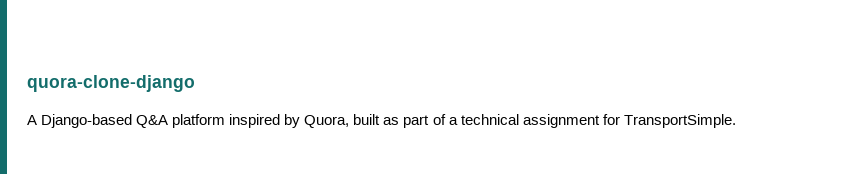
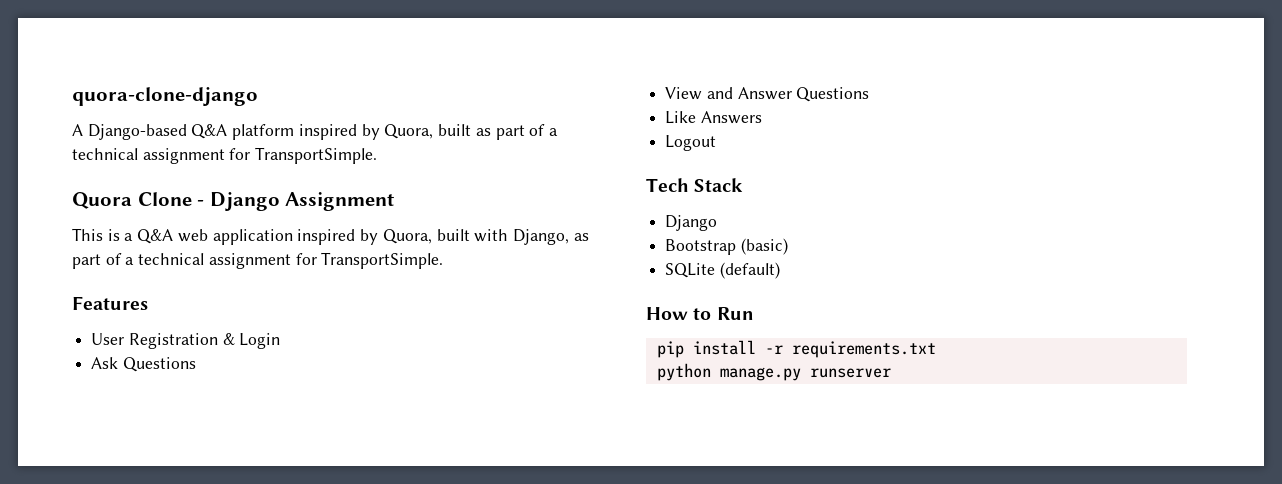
(736, 121) none -> [72,192,395,211] [72,228,589,245] [72,252,444,269] [72,296,148,310] [91,333,281,349] [91,357,196,372] [665,87,870,102] [665,111,762,124] [665,135,717,151] [646,178,744,192] [665,215,718,231] [665,238,788,255] [665,262,780,279] [646,307,754,320] [656,340,936,358] [656,363,891,381] // Quora Clone - Django Assignment // This is a Q&A web application inspired by Quora, built with Django, as part of a technical assignment for TransportSimple. // Features // User Registration & Login // Ask Questions // View and Answer Questions // Like Answers // Logout // Tech Stack // Django // Bootstrap (basic) // SQLite (default) // How to Run // pip install -r requirements.txt // python manage.py runserver

